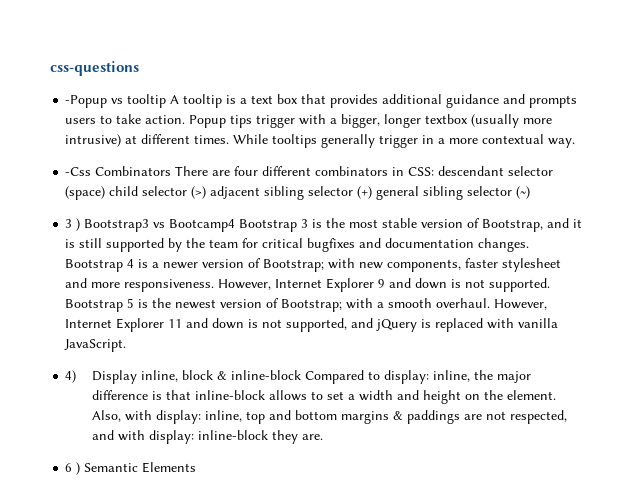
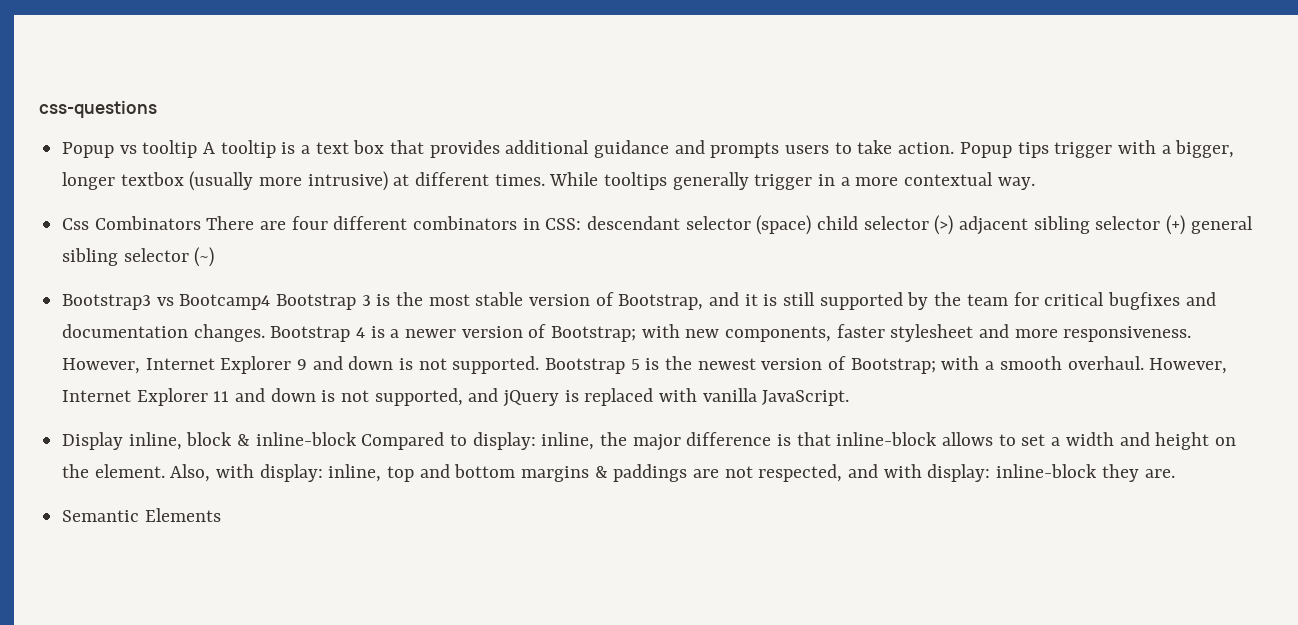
[65,95,108,108] -Popup -> [62,142,115,158] Popup
[65,167,92,176] -Css -> [62,218,90,230] Css
[65,218,81,231] 3 ) -> (215, 257) none
[65,370,77,383] 4) -> (850, 398) none
[65,462,81,475] 6 ) -> (1175, 473) none

